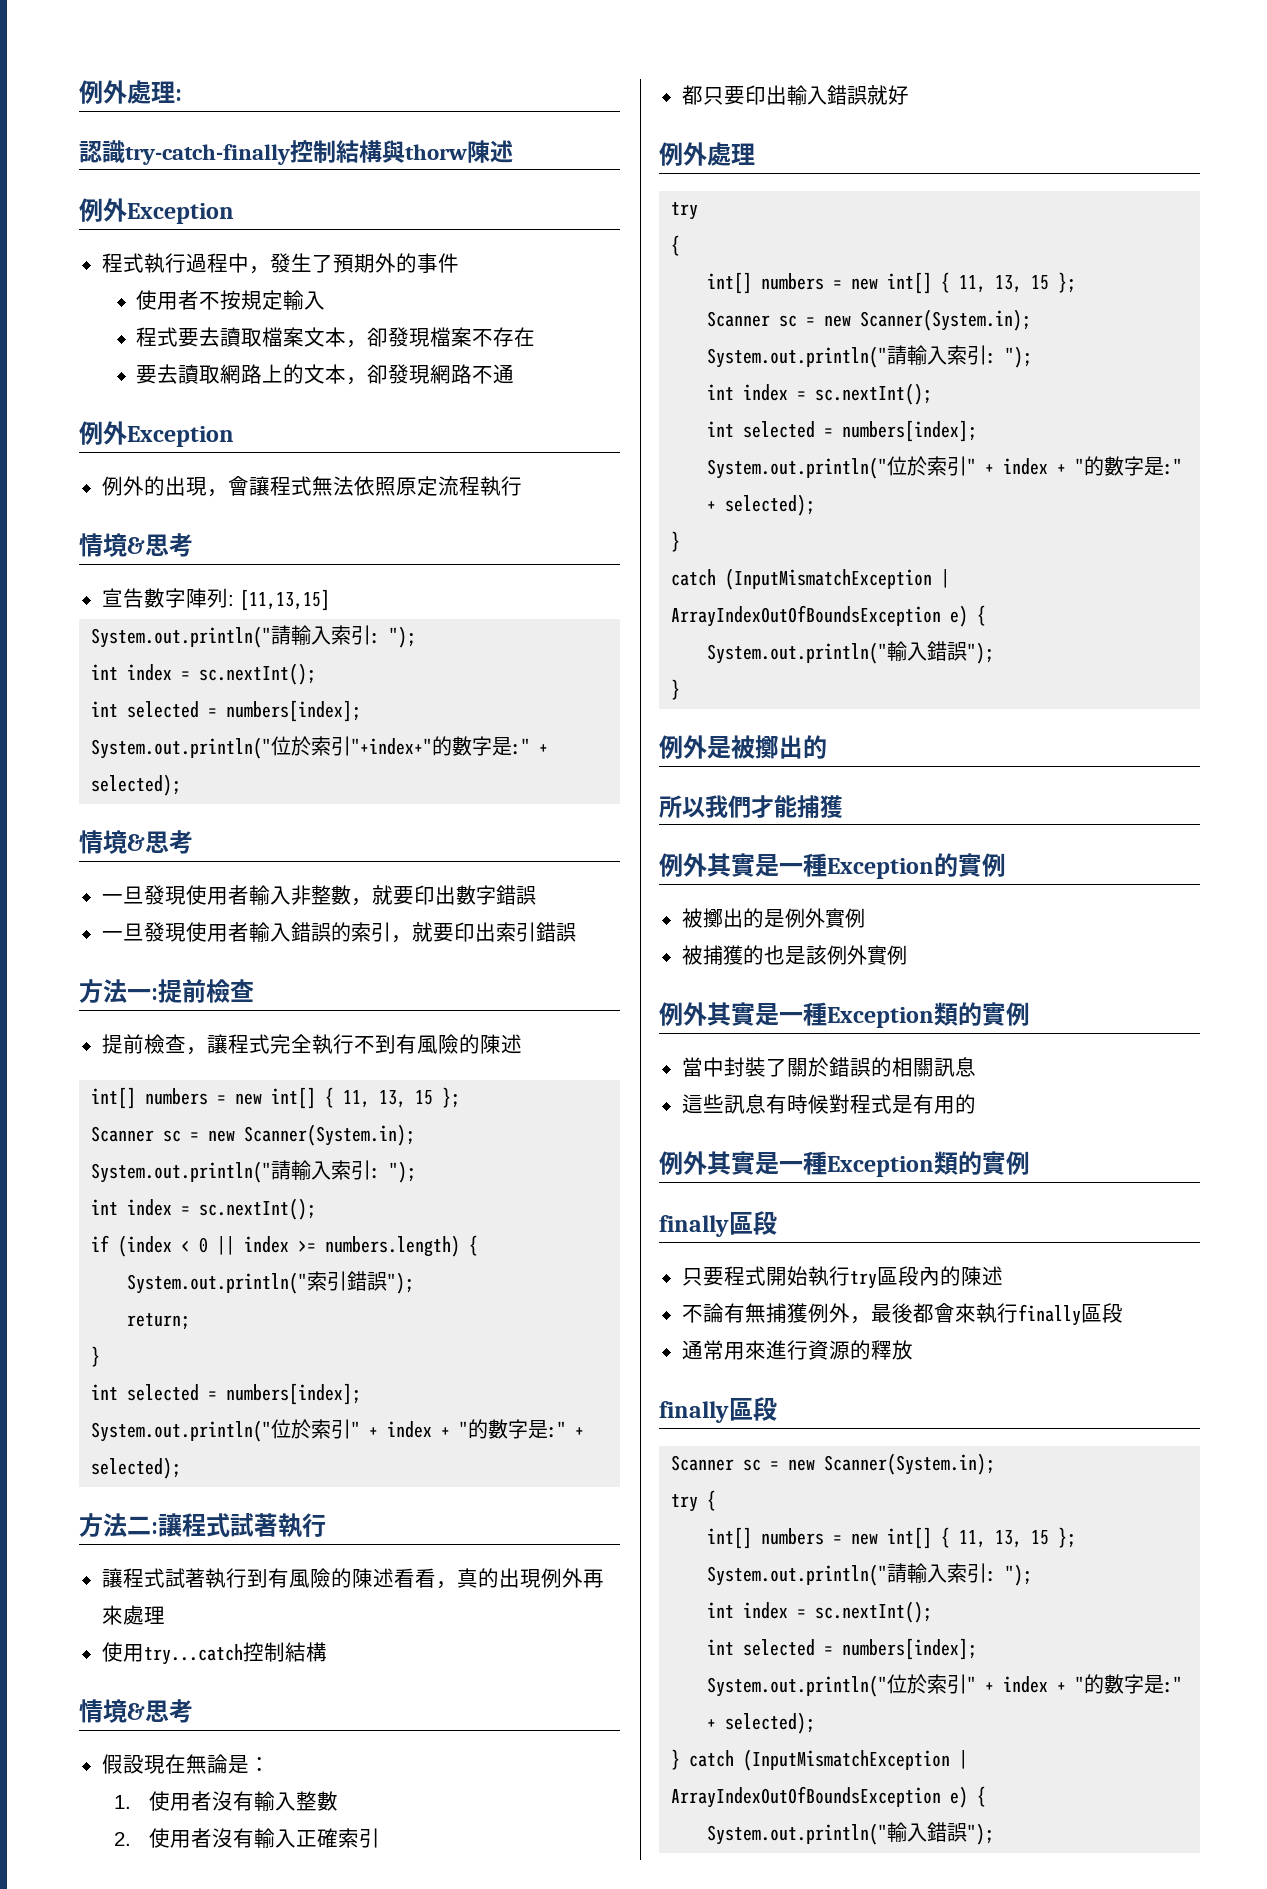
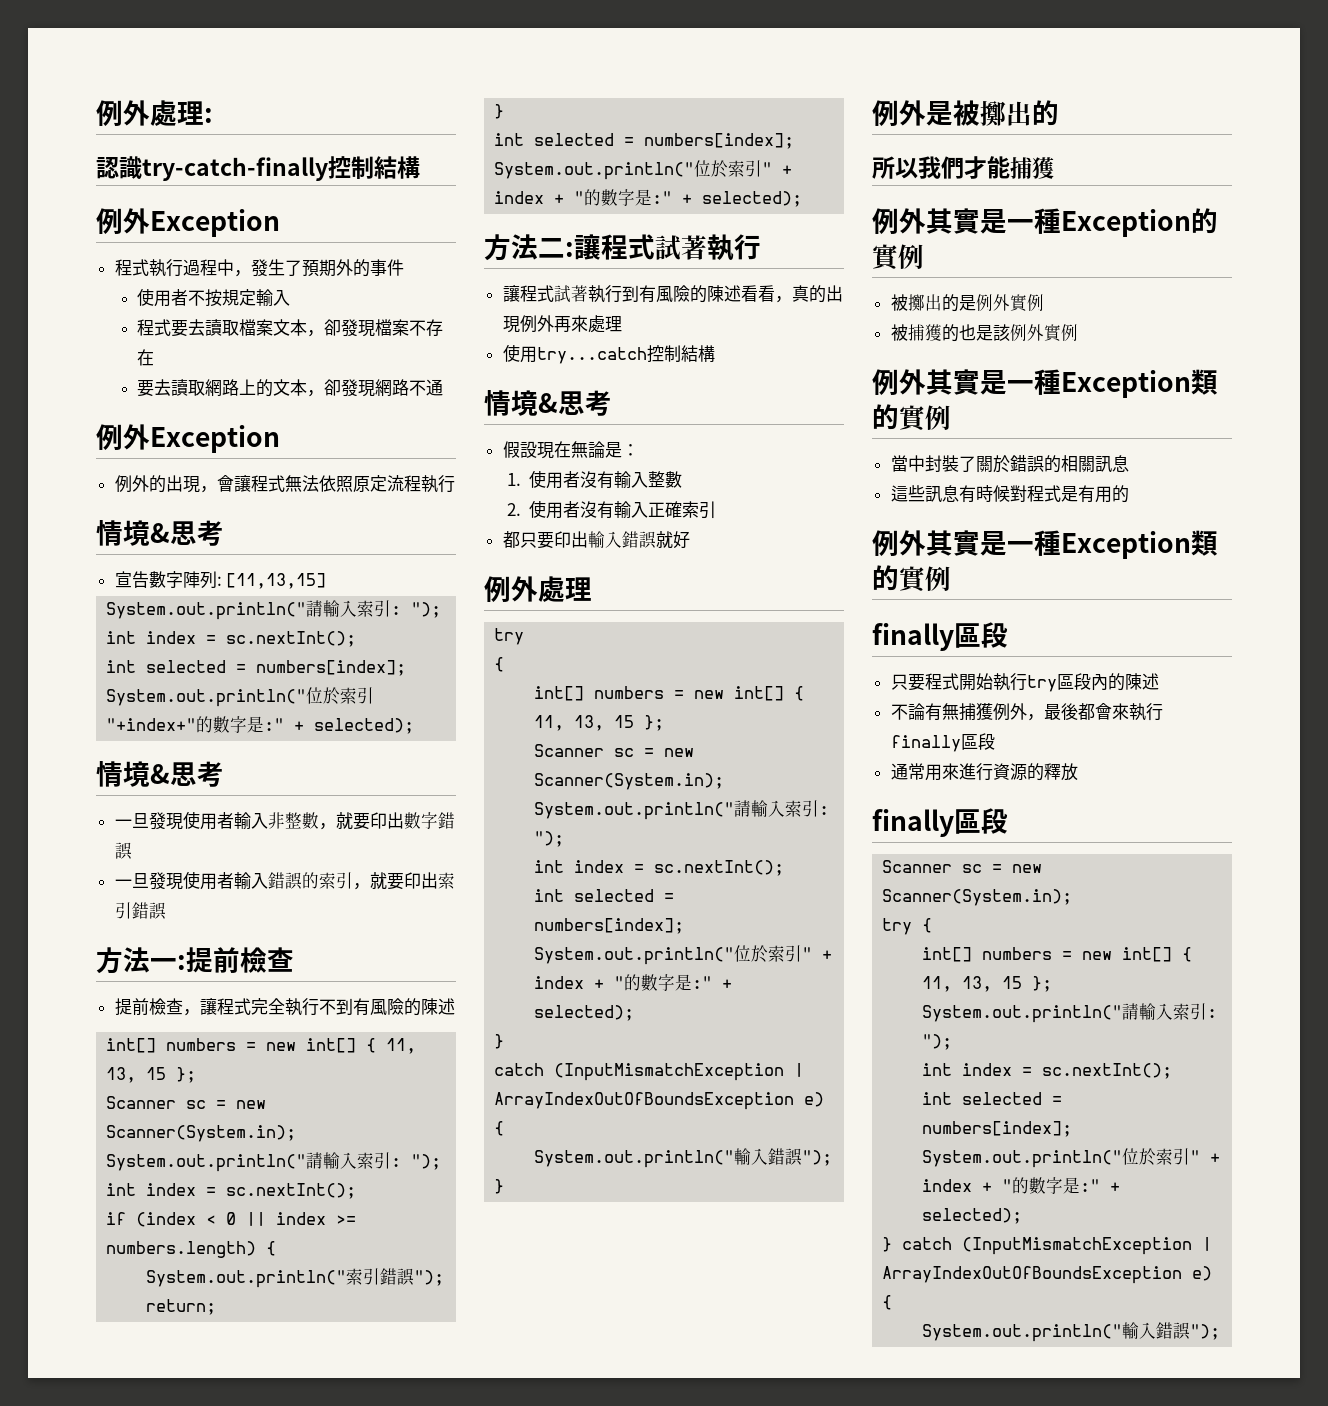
[382,140,513,163] 與thorw陳述 -> (420, 167) none

